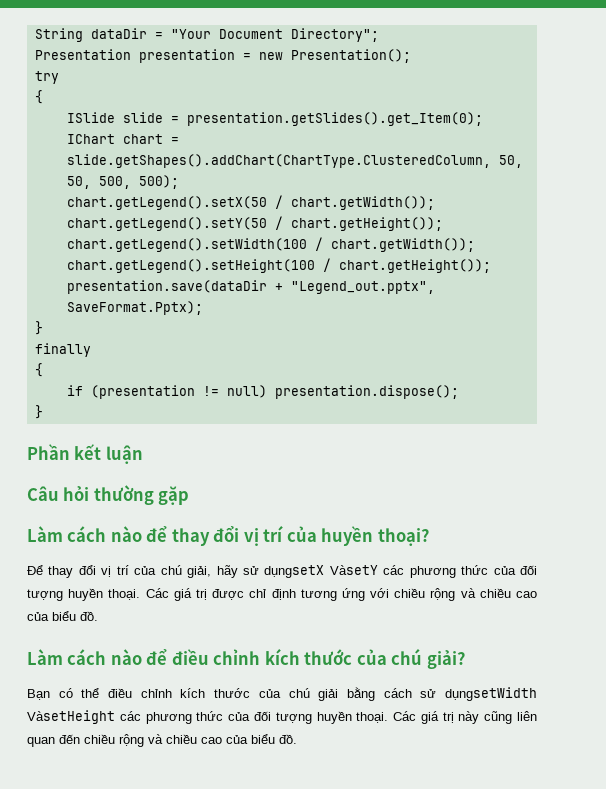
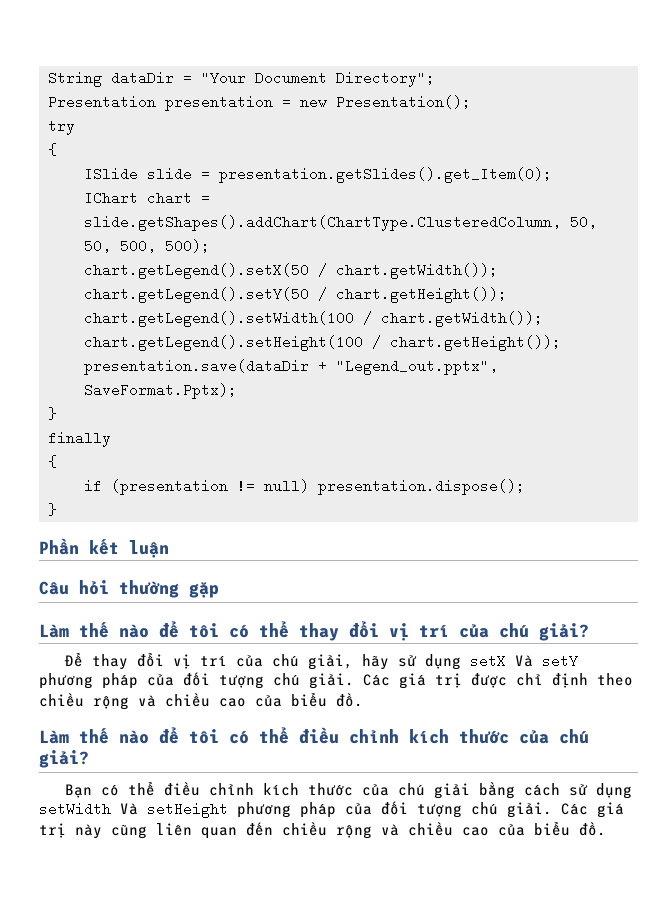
[67,526,429,546] cách nào để thay đổi vị trí của huyền thoại? -> [79,621,589,641] thế nào để tôi có thể thay đổi vị trí của chú giải?
[264,565,537,578] [27,588,141,601] dụngsetX VàsetY các phương thức của đối tượng huyền thoại. -> [424,654,578,670] [39,672,354,689] dụng setX Và setY phương pháp của đối tượng chú giải.
[300,588,390,601] tương ứng với -> [597,673,633,686] theo
[67,649,168,665] cách nào để -> [79,727,289,744] thế nào để tôi có thể
[444,687,537,701] [27,710,389,724] dụngsetWidth VàsetHeight các phương thức của đối tượng huyền thoại. -> [595,783,632,799] [39,801,552,818] dụng setWidth Và setHeight phương pháp của đối tượng chú giải.

